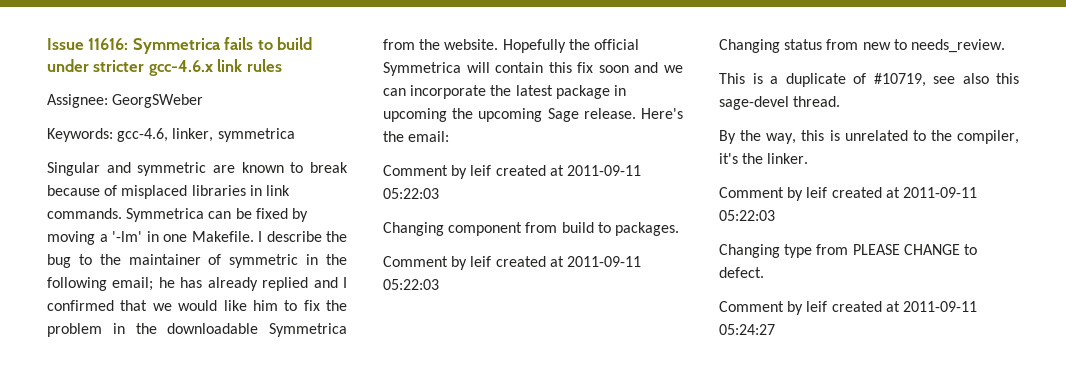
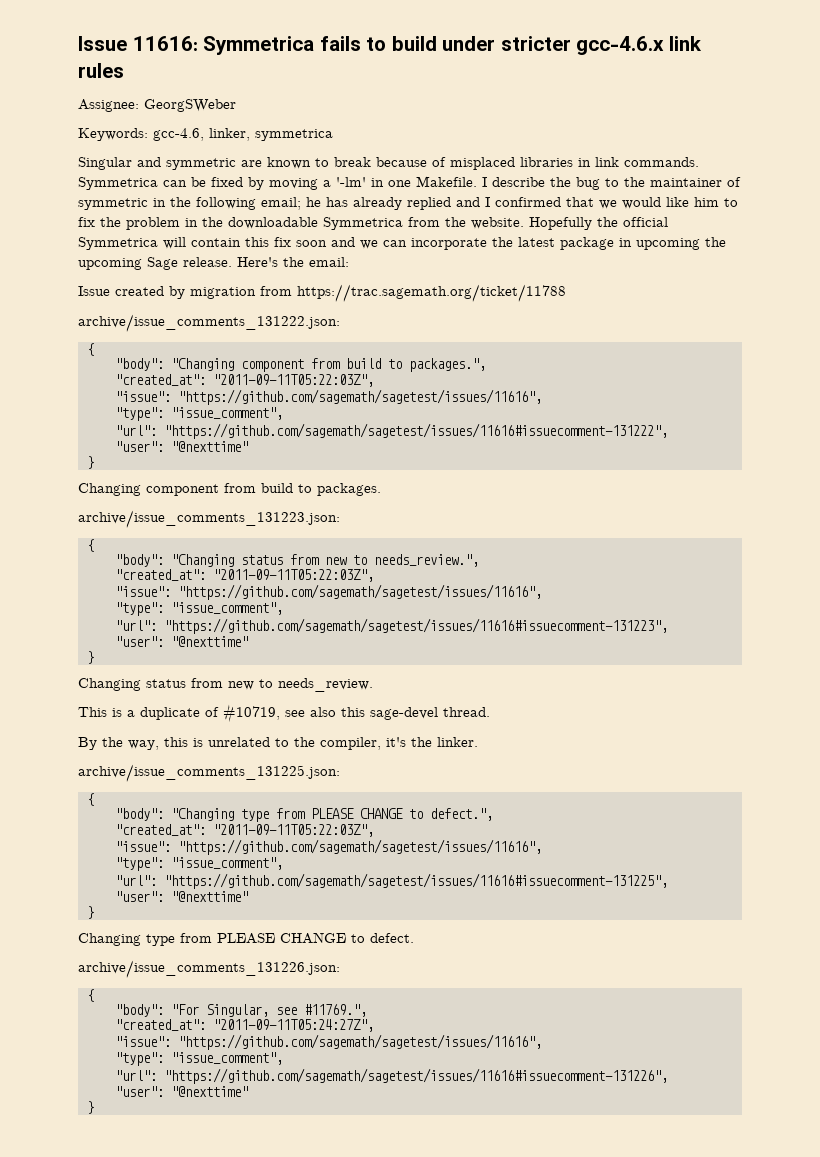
[383,165,641,179] [383,188,439,199] Comment by leif created at 2011-09-11 05:22:03 -> [78,284,566,302] [78,314,340,332] [87,343,94,356] [115,358,486,372] [115,374,374,387] [115,389,542,405] [115,407,283,421] [115,423,668,439] [115,441,248,452] [87,456,94,469] Issue created by migration from https://trac.sagemath.org/ticket/11788 // archive/issue_comments_131222.json: // { // "body": "Changing component from build to packages.", // "created_at": "2011-09-11T05:22:03Z", // "issue": "https://github.com/sagemath/sagetest/issues/11616", // "type": "issue_comment", // "url": "https://github.com/sagemath/sagetest/issues/11616#issuecomment-131222", // "user": "@nexttime" // }
[383,256,641,270] [383,279,439,290] Comment by leif created at 2011-09-11 05:22:03 -> [78,510,340,528] [87,539,94,552] [115,554,479,567] [115,569,374,582] [115,584,542,600] [115,602,283,616] [115,618,668,634] [115,636,248,647] [87,651,94,664] archive/issue_comments_131223.json: // { // "body": "Changing status from new to needs_review.", // "created_at": "2011-09-11T05:22:03Z", // "issue": "https://github.com/sagemath/sagetest/issues/11616", // "type": "issue_comment", // "url": "https://github.com/sagemath/sagetest/issues/11616#issuecomment-131223", // "user": "@nexttime" // }
[719,187,977,201] [719,210,775,221] Comment by leif created at 2011-09-11 05:22:03 -> [78,764,340,782] [87,793,94,806] [115,808,493,822] [115,824,374,837] [115,839,542,855] [115,857,283,871] [115,873,668,889] [115,891,248,902] [87,906,94,919] archive/issue_comments_131225.json: // { // "body": "Changing type from PLEASE CHANGE to defect.", // "created_at": "2011-09-11T05:22:03Z", // "issue": "https://github.com/sagemath/sagetest/issues/11616", // "type": "issue_comment", // "url": "https://github.com/sagemath/sagetest/issues/11616#issuecomment-131225", // "user": "@nexttime" // }
[719,301,977,315] [719,324,775,335] Comment by leif created at 2011-09-11 05:24:27 -> [78,960,340,978] [87,989,94,1002] [115,1004,367,1017] [115,1019,374,1032] [115,1034,542,1050] [115,1052,283,1066] [115,1068,668,1084] [115,1086,248,1097] [87,1101,94,1114] archive/issue_comments_131226.json: // { // "body": "For Singular, see #11769.", // "created_at": "2011-09-11T05:24:27Z", // "issue": "https://github.com/sagemath/sagetest/issues/11616", // "type": "issue_comment", // "url": "https://github.com/sagemath/sagetest/issues/11616#issuecomment-131226", // "user": "@nexttime" // }

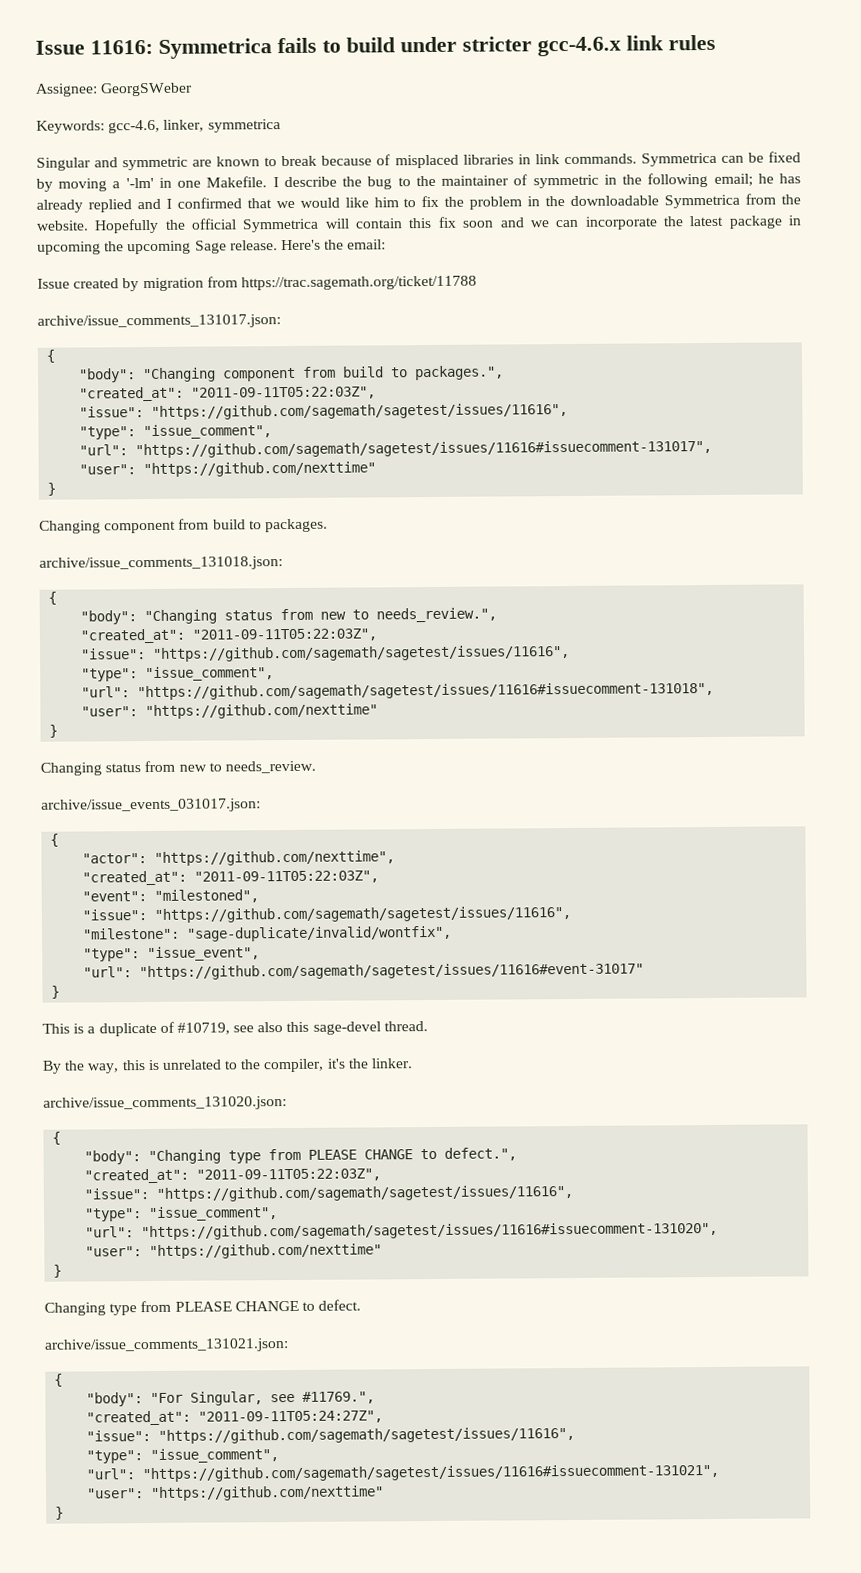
[78,314,340,332] archive/issue_comments_131222.json: -> [37,314,281,329] archive/issue_comments_131017.json:
[164,423,668,439] [115,441,248,452] "https://github.com/sagemath/sagetest/issues/11616#issuecomment-131222", // "user": "@nexttime" -> [135,439,713,459] [79,461,377,478] "https://github.com/sagemath/sagetest/issues/11616#issuecomment-131017", // "user": "https://github.com/nexttime"
[78,510,340,528] archive/issue_comments_131223.json: -> [39,556,283,571] archive/issue_comments_131018.json:
[164,618,668,634] [115,636,248,647] "https://github.com/sagemath/sagetest/issues/11616#issuecomment-131223", // "user": "@nexttime" -> [137,681,715,701] [81,703,379,720] "https://github.com/sagemath/sagetest/issues/11616#issuecomment-131018", // "user": "https://github.com/nexttime"
(373, 685) none -> [41,798,261,813] [50,833,60,847] [82,850,396,866] [82,870,380,886] [82,889,260,903] [82,905,572,923] [83,925,453,942] [83,946,261,962] [83,962,645,981] [51,985,61,999] // archive/issue_events_031017.json: // { // "actor": "https://github.com/nexttime", // "created_at": "2011-09-11T05:22:03Z", // "event": "milestoned", // "issue": "https://github.com/sagemath/sagetest/issues/11616", // "milestone": "sage-duplicate/invalid/wontfix", // "type": "issue_event", // "url": "https://github.com/sagemath/sagetest/issues/11616#event-31017" // }
[78,764,340,782] archive/issue_comments_131225.json: -> [43,1096,287,1111] archive/issue_comments_131020.json:
[164,873,668,889] [115,891,248,902] "https://github.com/sagemath/sagetest/issues/11616#issuecomment-131225", // "user": "@nexttime" -> [141,1221,719,1241] [85,1243,383,1260] "https://github.com/sagemath/sagetest/issues/11616#issuecomment-131020", // "user": "https://github.com/nexttime"
[78,960,340,978] archive/issue_comments_131226.json: -> [44,1338,289,1353] archive/issue_comments_131021.json:
[164,1068,668,1084] [115,1086,248,1097] "https://github.com/sagemath/sagetest/issues/11616#issuecomment-131226", // "user": "@nexttime" -> [142,1463,720,1483] [87,1485,385,1502] "https://github.com/sagemath/sagetest/issues/11616#issuecomment-131021", // "user": "https://github.com/nexttime"

